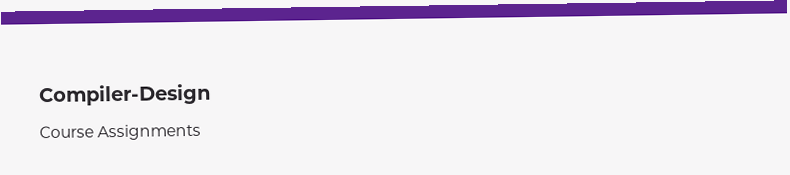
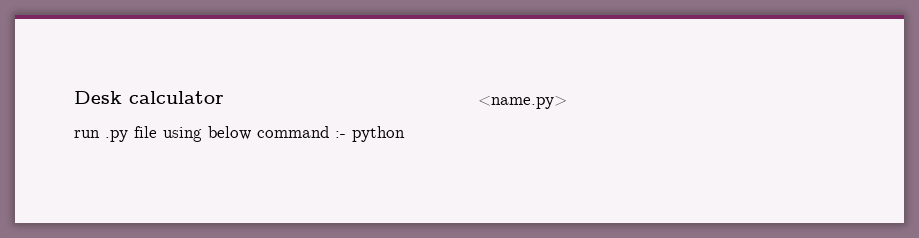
[38,83,211,107] [39,123,202,141] Compiler-Design // Course Assignments -> [74,91,224,104] [74,126,405,142] [478,96,567,109] Desk calculator // run .py file using below command :- python <name.py>

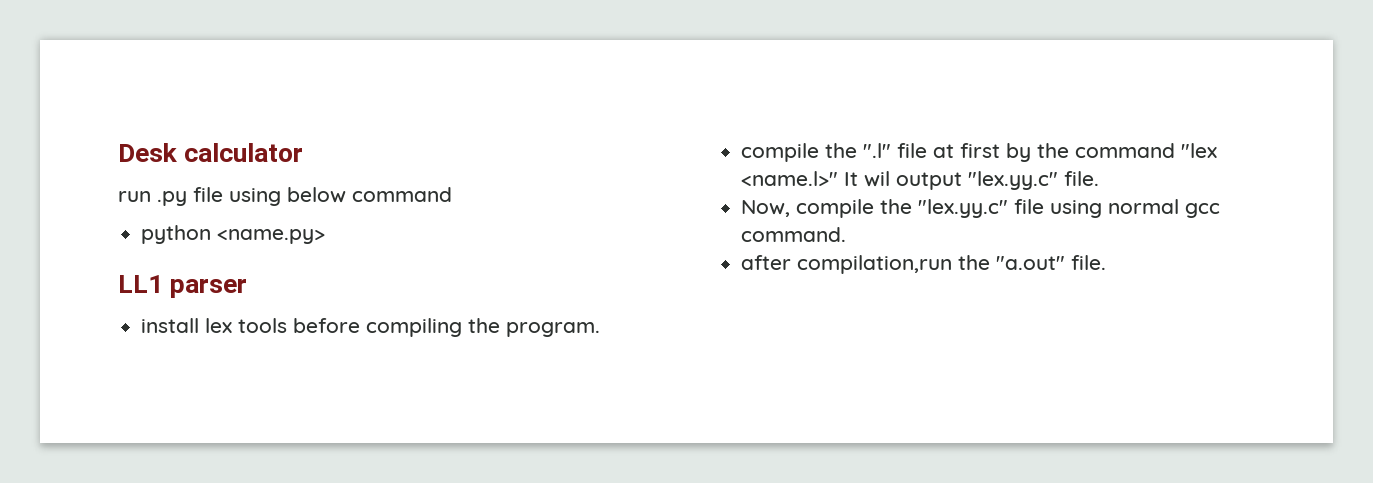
[335,131,346,138] :- -> (452, 194) //
(567, 102) none -> [118,275,248,298] [141,318,601,337] [741,143,1218,162] [741,171,1100,190] [741,199,1221,218] [741,227,847,242] [741,255,1107,274] // LL1 parser // install lex tools before compiling the program. // compile the ".l" file at first by the command "lex <name.l>" It wil output "lex.yy.c" file. // Now, compile the "lex.yy.c" file using normal gcc command. // after compilation,run the "a.out" file.

